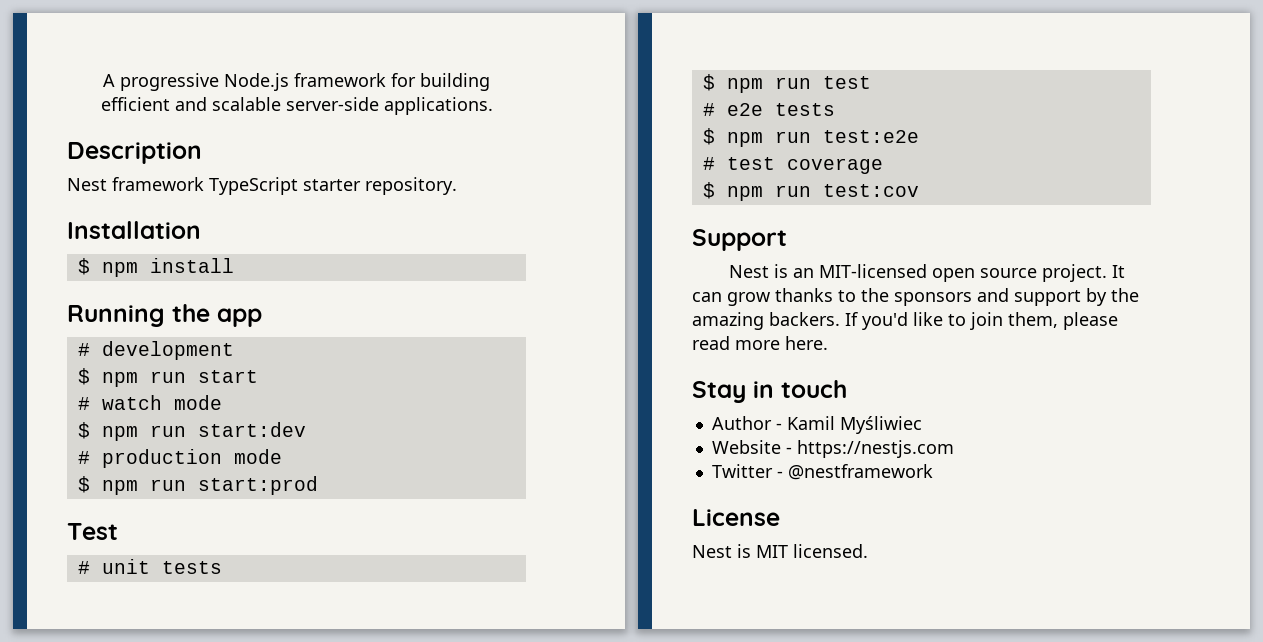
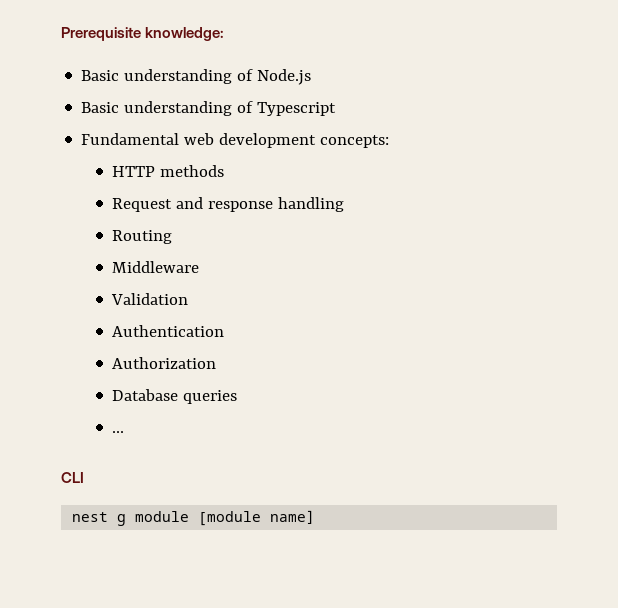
[103,73,490,91] [100,97,493,115] [67,142,202,164] [67,177,457,195] [67,221,201,239] [77,258,234,277] [67,304,262,327] [77,341,234,360] [77,368,258,387] [77,395,222,410] [77,422,306,441] [77,449,282,468] [77,476,318,495] [67,523,118,540] [77,559,222,574] [702,74,871,93] [702,103,835,116] [702,128,919,147] [702,157,883,174] [702,182,919,201] [692,229,787,251] [728,264,1125,282] [692,288,1139,306] [692,312,1118,330] [692,336,828,350] [692,380,847,403] [711,416,922,434] [711,440,954,458] [711,464,933,480] [692,509,780,526] [692,544,868,558] A progressive Node.js framework for building efficient and scalable server-side applications. // Description // Nest framework TypeScript starter repository. // Installation // $ npm install // Running the app // # development // $ npm run start // # watch mode // $ npm run start:dev // # production mode // $ npm run start:prod // Test // # unit tests // $ npm run test // # e2e tests // $ npm run test:e2e // # test coverage // $ npm run test:cov // Support // Nest is an MIT-licensed open source project. It can grow thanks to the sponsors and support by the amazing backers. If you'd like to join them, please read more here. // Stay in touch // Author - Kamil Myśliwiec // Website - https://nestjs.com // Twitter - @nestframework // License // Nest is MIT licensed. -> [61,27,225,41] [81,69,312,85] [81,101,337,116] [81,133,390,148] [112,165,225,177] [112,197,345,212] [112,230,173,244] [112,261,200,273] [111,293,189,305] [112,325,225,337] [112,357,217,369] [112,389,238,404] [112,431,125,433] [61,472,84,483] [72,510,316,526] Prerequisite knowledge: // Basic understanding of Node.js // Basic understanding of Typescript // Fundamental web development concepts: // HTTP methods // Request and response handling // Routing // Middleware // Validation // Authentication // Authorization // Database queries // ... // CLI // nest g module [module name]

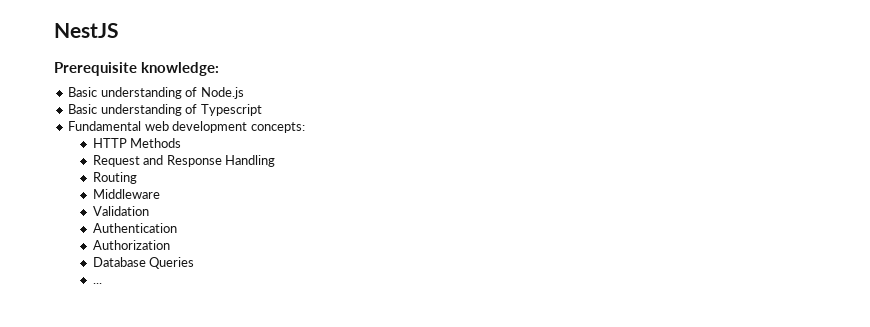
(61, 34) none -> [54,23,119,38] NestJS //
[160,165,225,177] methods -> [130,138,182,148] Methods
[208,197,345,212] response handling -> [166,155,276,167] Response Handling
[183,390,238,404] queries -> [149,257,195,269] Queries
[61,472,84,483] [72,510,316,526] // CLI // nest g module [module name] -> (102, 283) none

